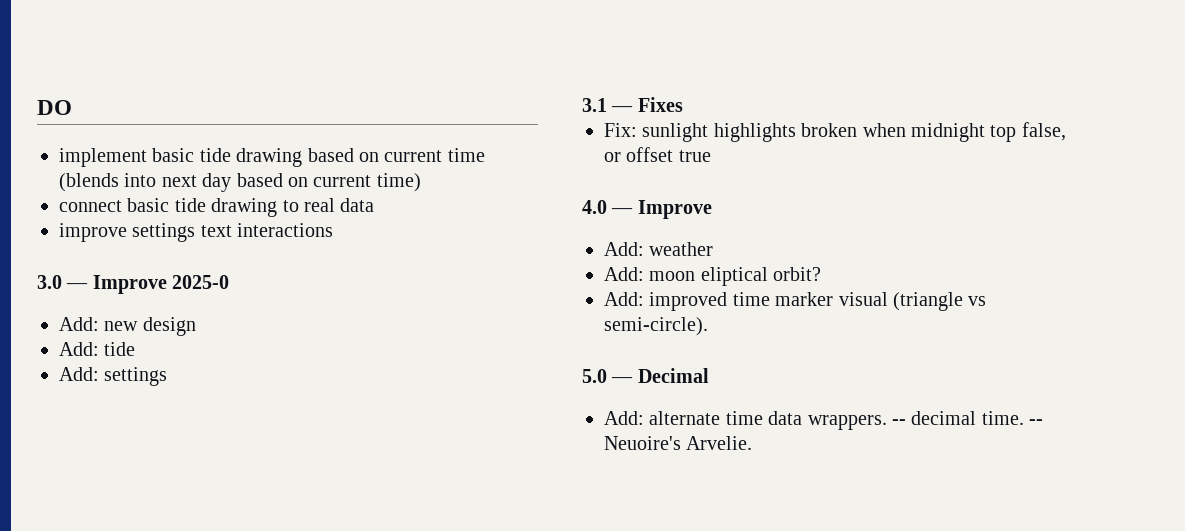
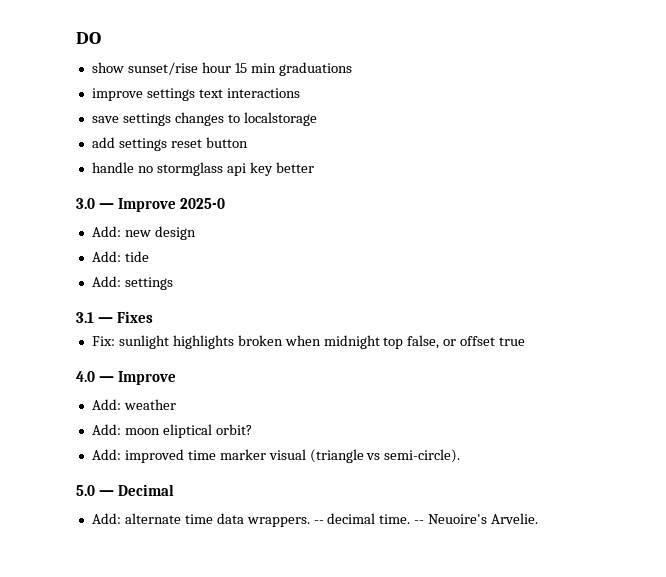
[59,148,485,167] [59,173,421,192] [59,198,375,217] [59,223,334,242] implement basic tide drawing based on current time (blends into next day based on current time) // connect basic tide drawing to real data // improve settings text interactions -> [91,62,352,76] [91,88,300,101] [91,112,317,126] [91,137,248,151] [91,162,314,176] show sunset/rise hour 15 min graduations // improve settings text interactions // save settings changes to localstorage // add settings reset button // handle no stormglass api key better

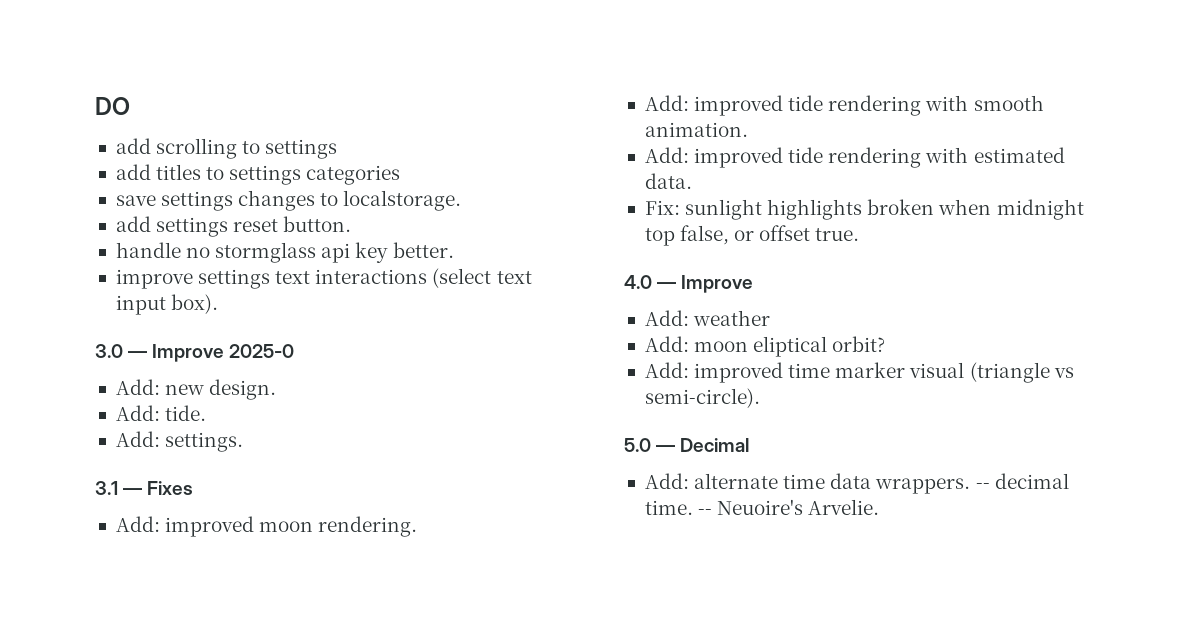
[91,62,352,76] [91,88,300,101] show sunset/rise hour 15 min graduations // improve settings text interactions -> [115,138,338,159] [115,164,401,185] add scrolling to settings // add titles to settings categories
[243,112,317,126] localstorage -> [343,190,462,211] localstorage.
[205,137,248,148] button -> [283,216,352,232] button.
[275,162,314,173] better -> [392,242,454,258] [115,268,532,289] [115,294,219,315] better. // improve settings text interactions (select text input box).
[154,226,196,240] [91,251,149,262] [91,276,173,290] design // Add: tide // Add: settings -> [209,379,277,400] [115,405,207,421] [115,431,244,452] design. // Add: tide. // Add: settings.
(153, 317) none -> [115,516,418,537] [644,95,1044,116] [644,122,748,137] [644,147,1065,168] [644,173,692,189] // Add: improved moon rendering. // Add: improved tide rendering with smooth animation. // Add: improved tide rendering with estimated data.
[499,337,526,346] true -> [815,228,860,241] true.

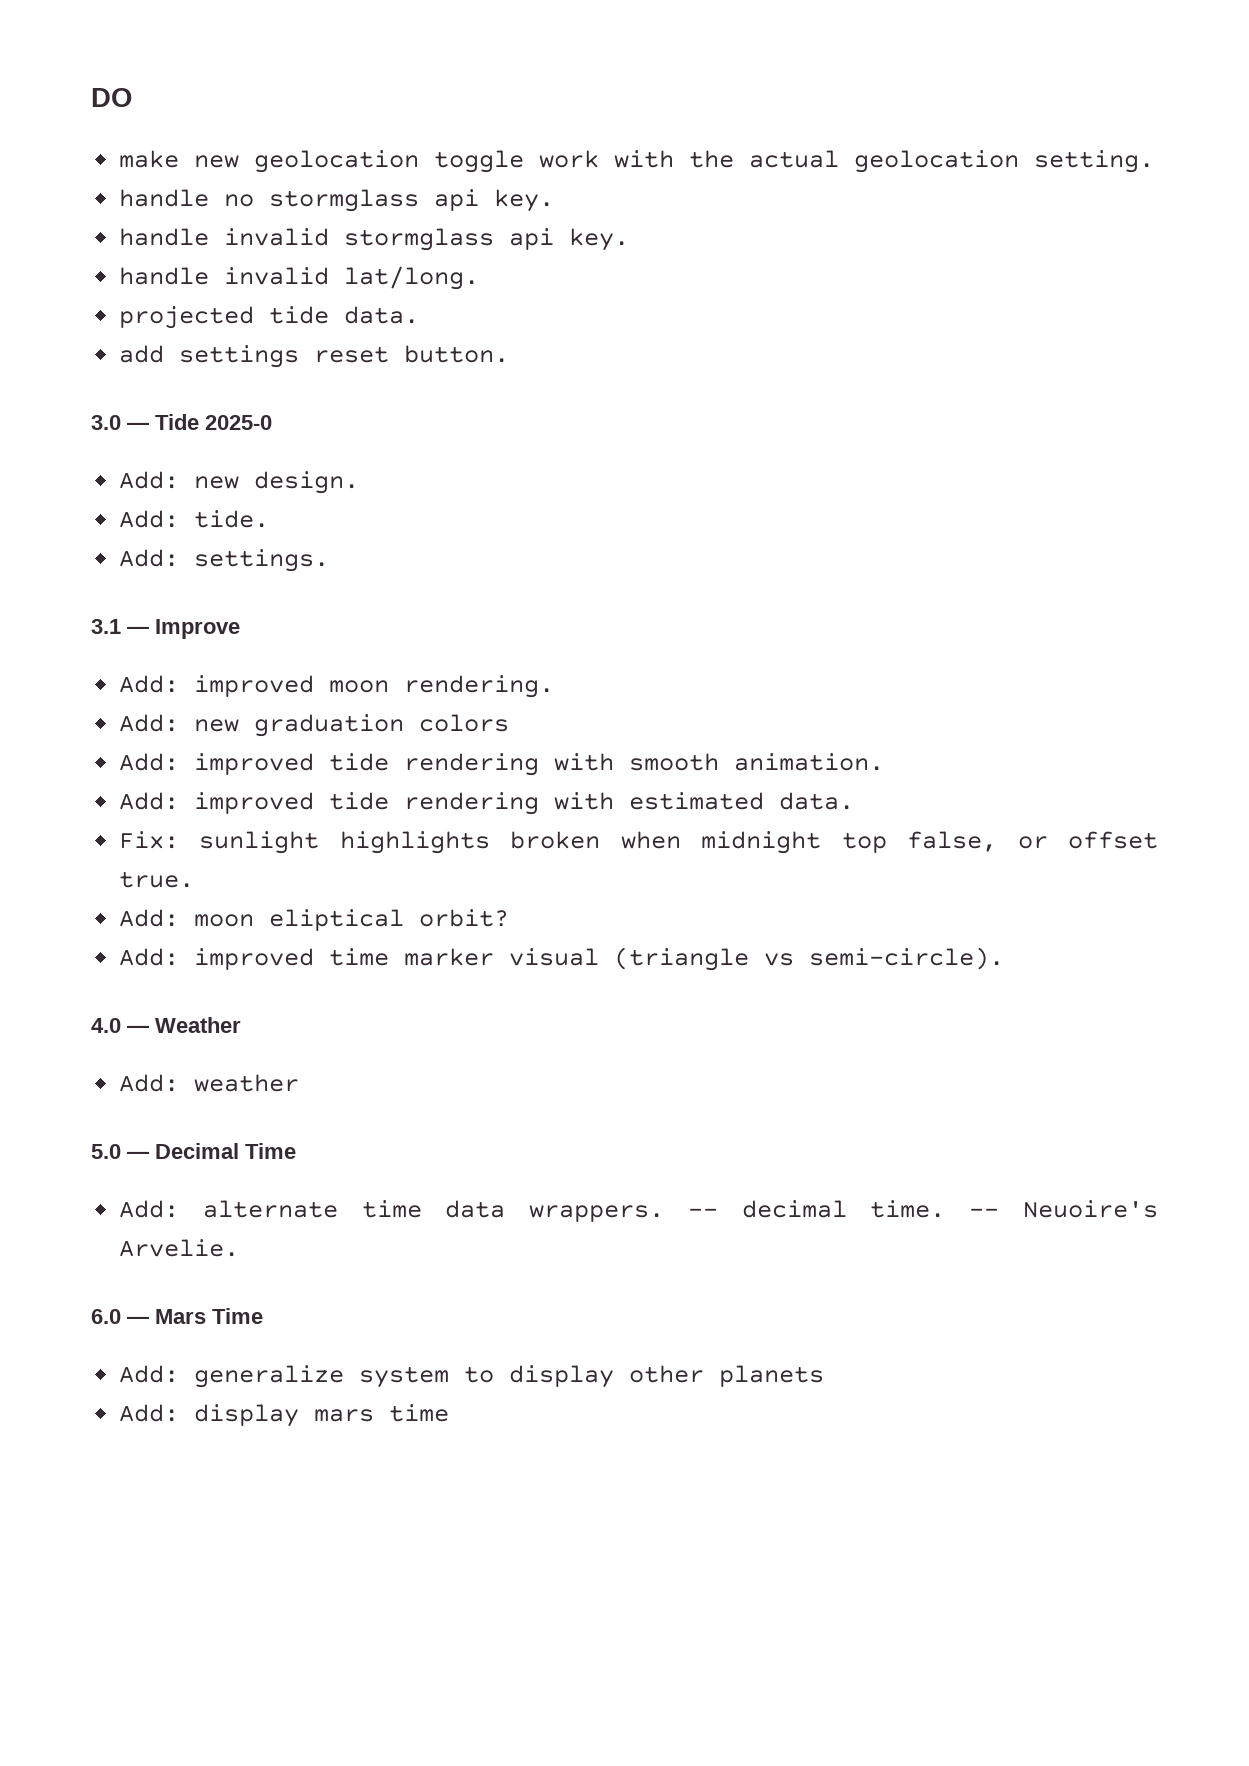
[115,138,338,159] [115,164,401,185] [115,190,462,211] [115,216,352,237] [115,242,454,263] [115,268,532,289] [115,294,219,315] add scrolling to settings // add titles to settings categories // save settings changes to localstorage. // add settings reset button. // handle no stormglass api key better. // improve settings text interactions (select text input box). -> [119,150,1155,173] [119,189,555,212] [119,228,630,251] [119,266,480,290] [119,306,420,329] [119,345,510,368] make new geolocation toggle work with the actual geolocation setting. // handle no stormglass api key. // handle invalid stormglass api key. // handle invalid lat/long. // projected tide data. // add settings reset button.
[152,344,225,362] Improve -> [155,414,199,430] Tide
[147,481,194,495] Fixes -> [155,619,240,639] Improve
(418, 526) none -> [119,714,510,737] // Add: new graduation colors
[624,275,754,293] [644,310,771,326] // 4.0 — Improve // Add: weather -> (195, 879) none
(760, 398) none -> [91,1017,241,1033] [119,1074,300,1092] // 4.0 — Weather // Add: weather
(750, 445) none -> [245,1143,296,1159] Time
(880, 507) none -> [91,1308,263,1324] [119,1365,825,1388] [119,1404,450,1427] // 6.0 — Mars Time // Add: generalize system to display other planets // Add: display mars time

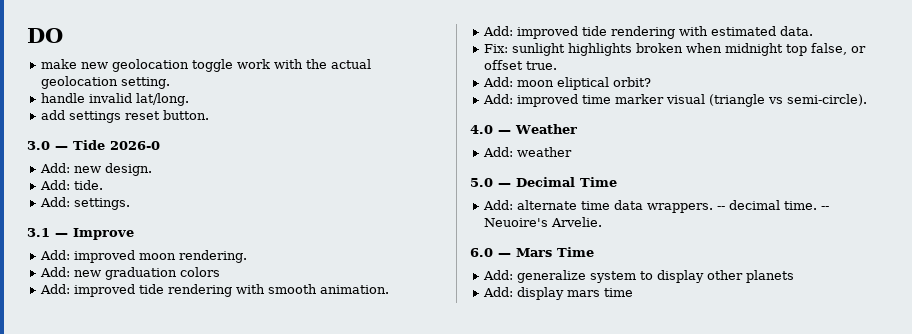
[119,189,555,212] [119,228,630,251] // handle no stormglass api key. // handle invalid stormglass api key. -> (171, 83) none
[119,306,420,329] // projected tide data. -> (190, 99) none
[205,415,272,430] 2025-0 -> [110,141,160,150] 2026-0

